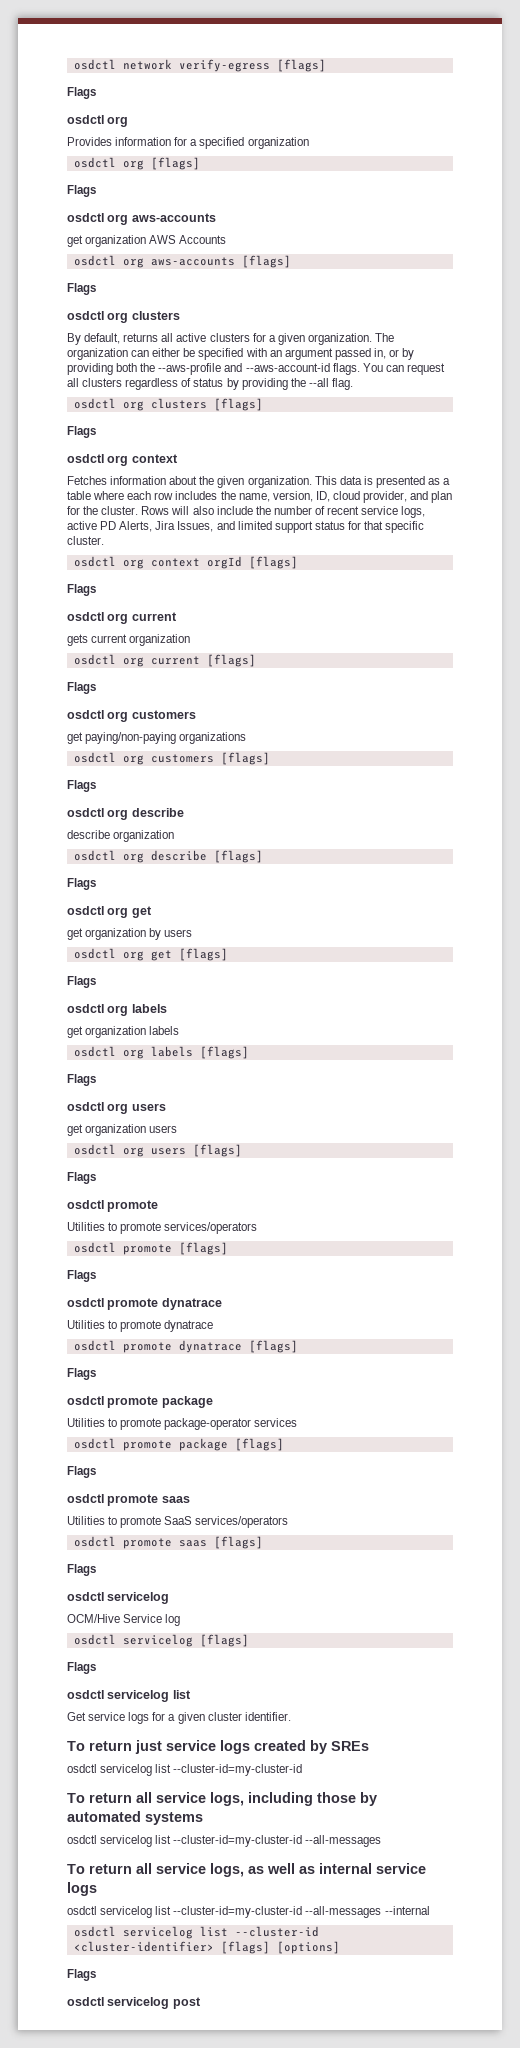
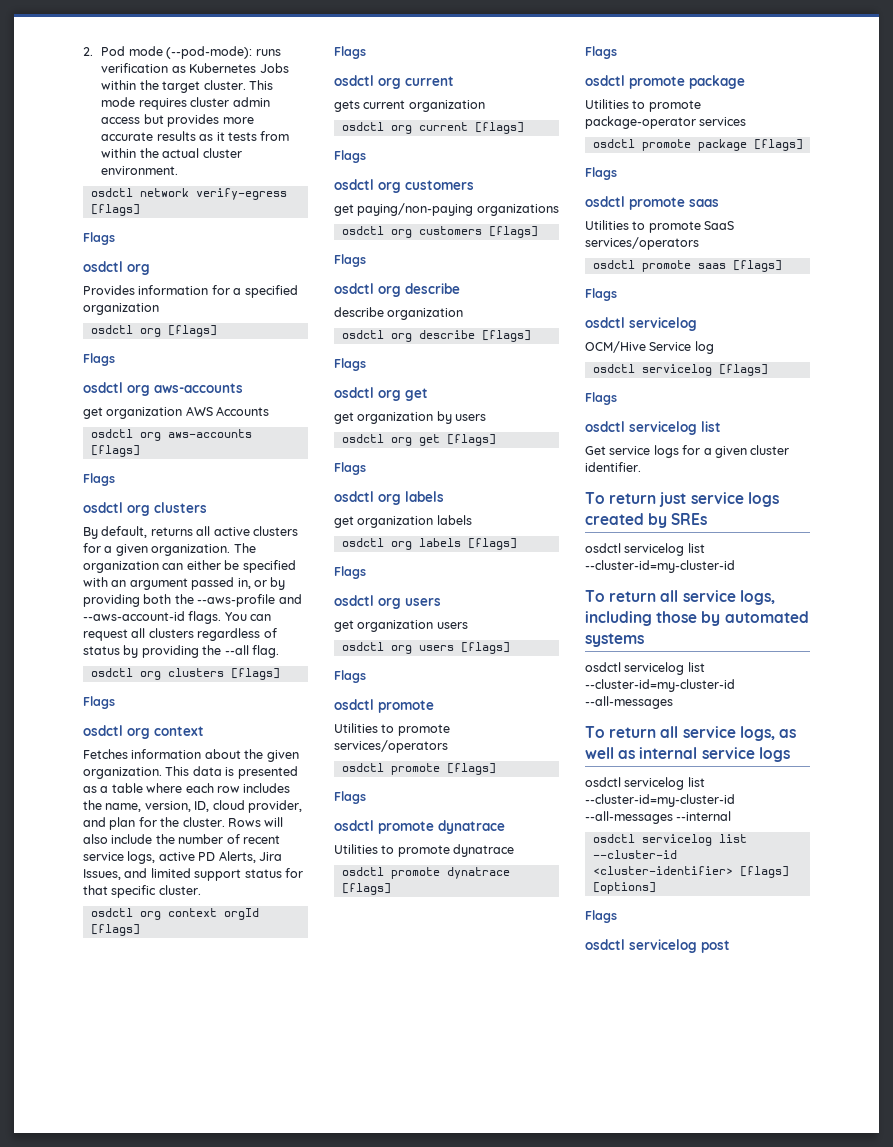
(73, 64) none -> [83,46,281,59] [101,63,289,73] [101,80,273,93] [101,97,270,110] [101,114,254,127] [101,131,290,141] [101,148,242,158] [101,166,179,175] 2. Pod mode (--pod-mode): runs verification as Kubernetes Jobs within the target cluster. This mode requires cluster admin access but provides more accurate results as it tests from within the actual cluster environment. //

